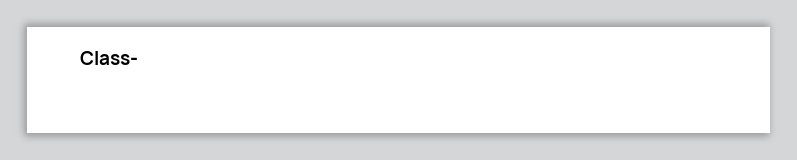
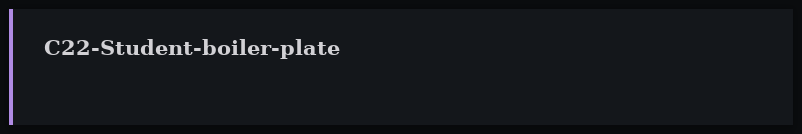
[80,51,138,65] Class- -> [44,39,340,59] C22-Student-boiler-plate

